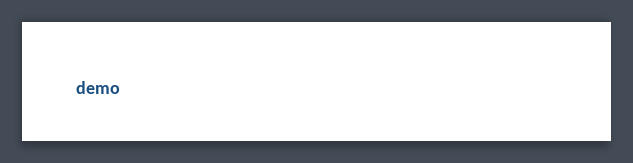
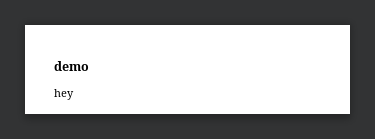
(120, 87) none -> [54,89,74,100] // hey

